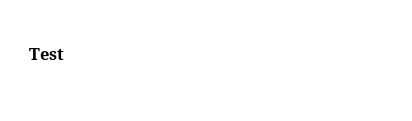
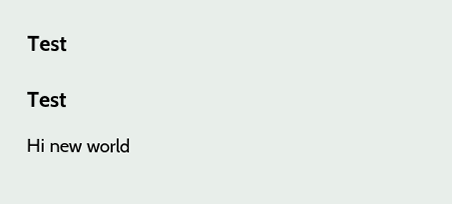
[29,48,64,60] Test -> [27,35,67,52] [26,91,67,108] [26,138,130,153] Test // Test // Hi new world

